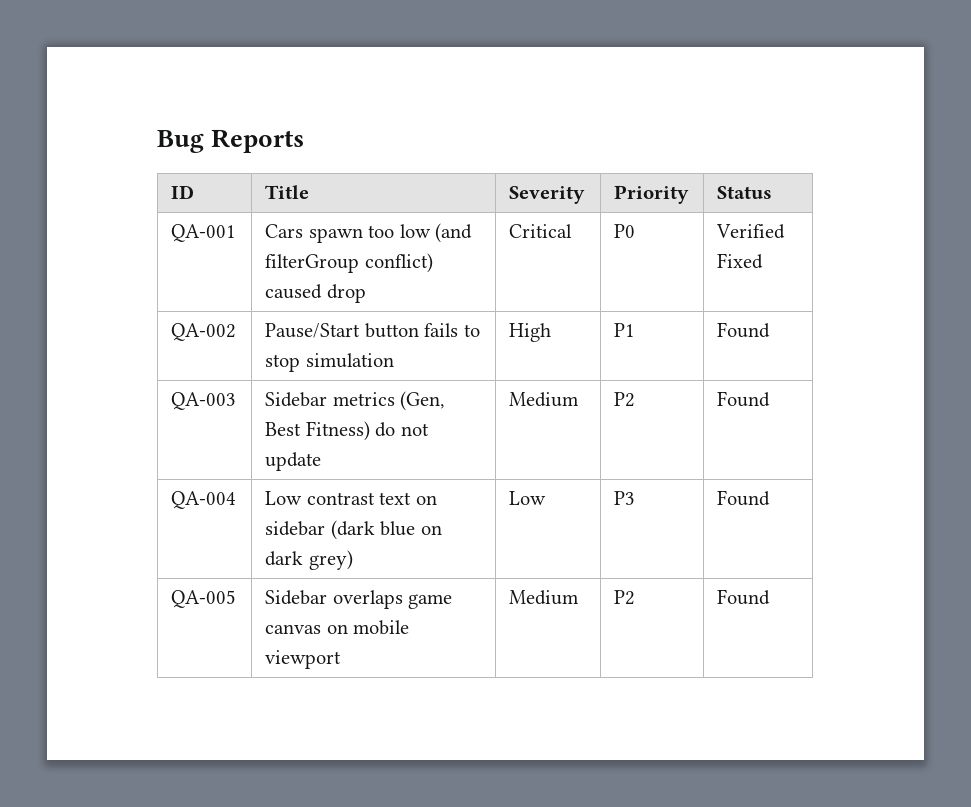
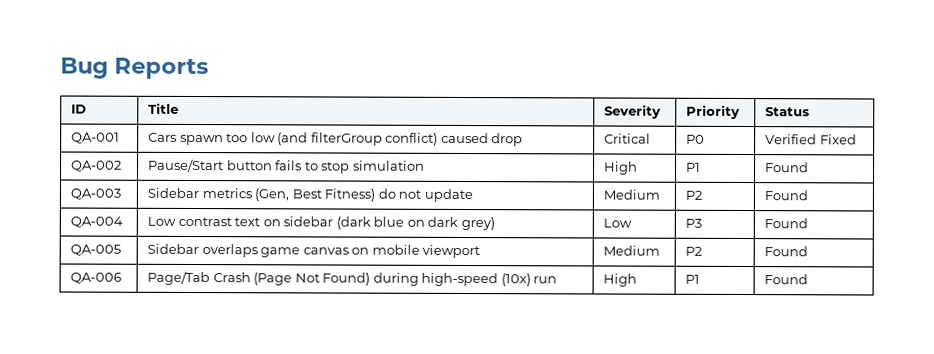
(771, 597) none -> [70,272,123,284] [147,270,558,287] [603,273,638,287] [685,274,701,284] [764,274,809,285] // QA-006 | Page/Tab Crash (Page Not Found) during high-speed (10x) run | High | P1 | Found

